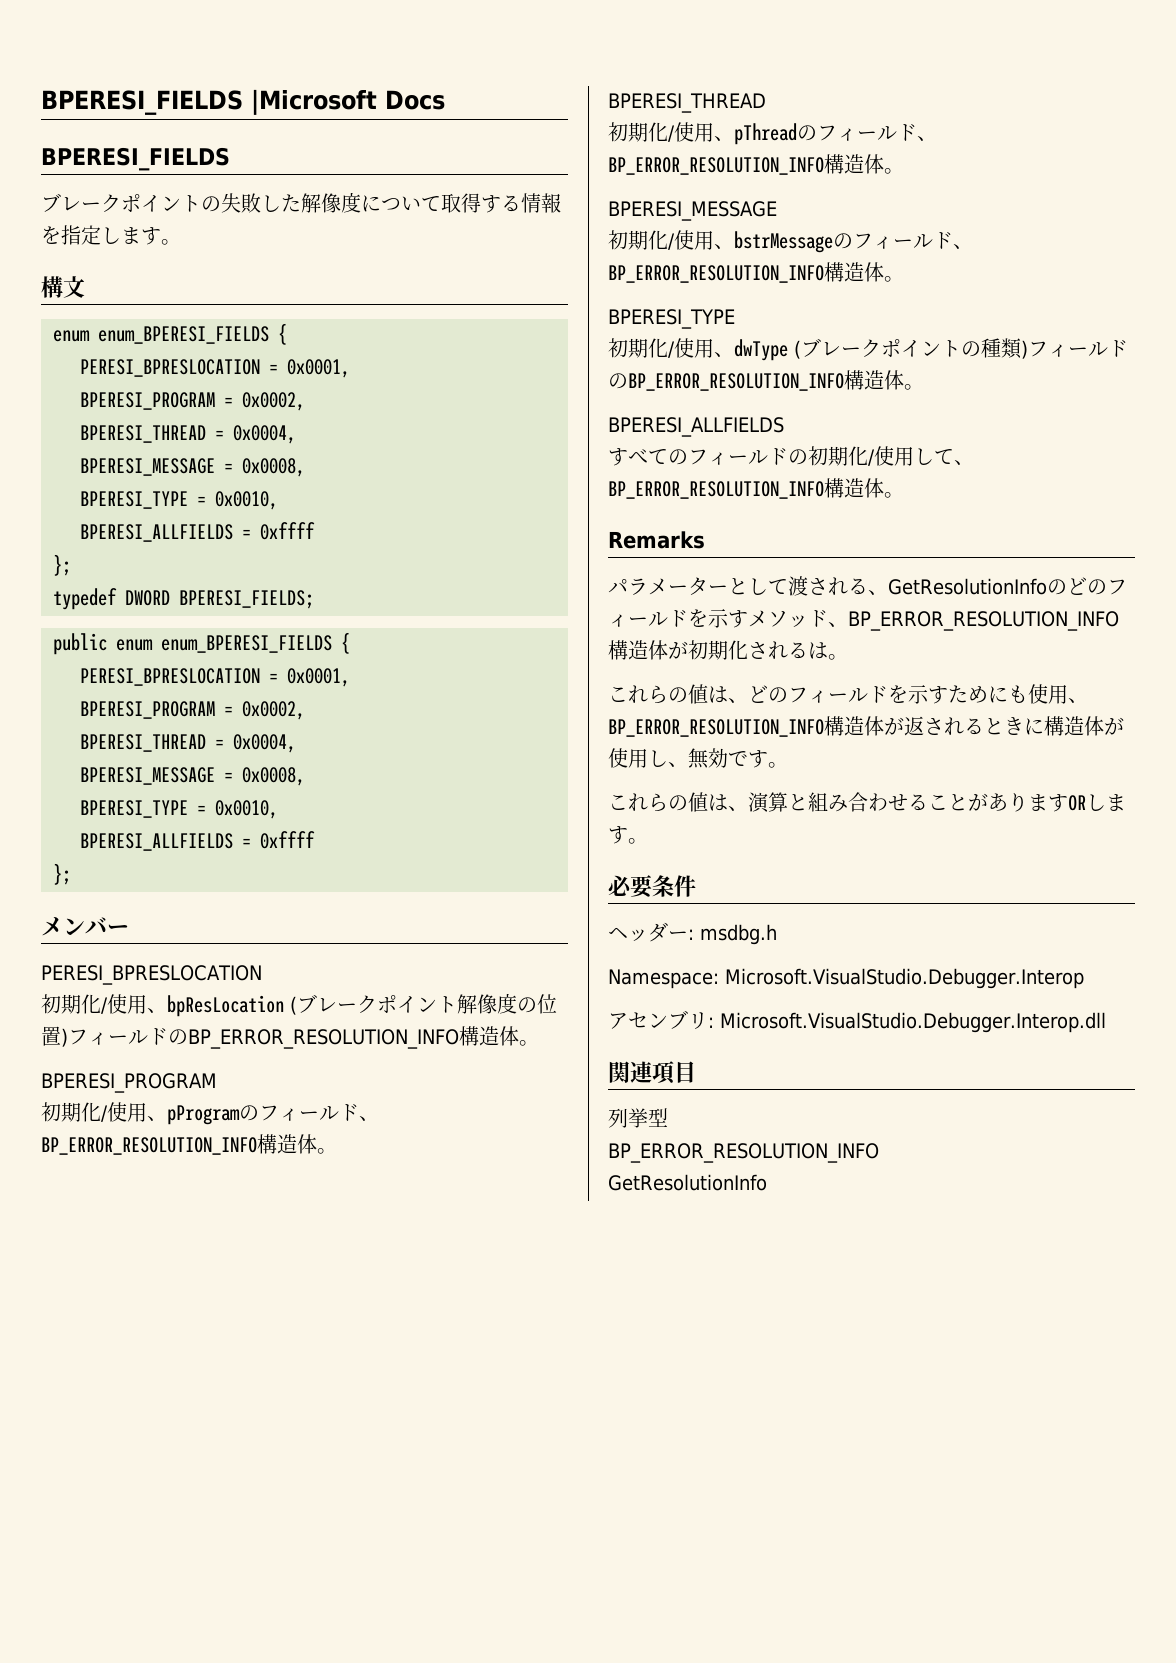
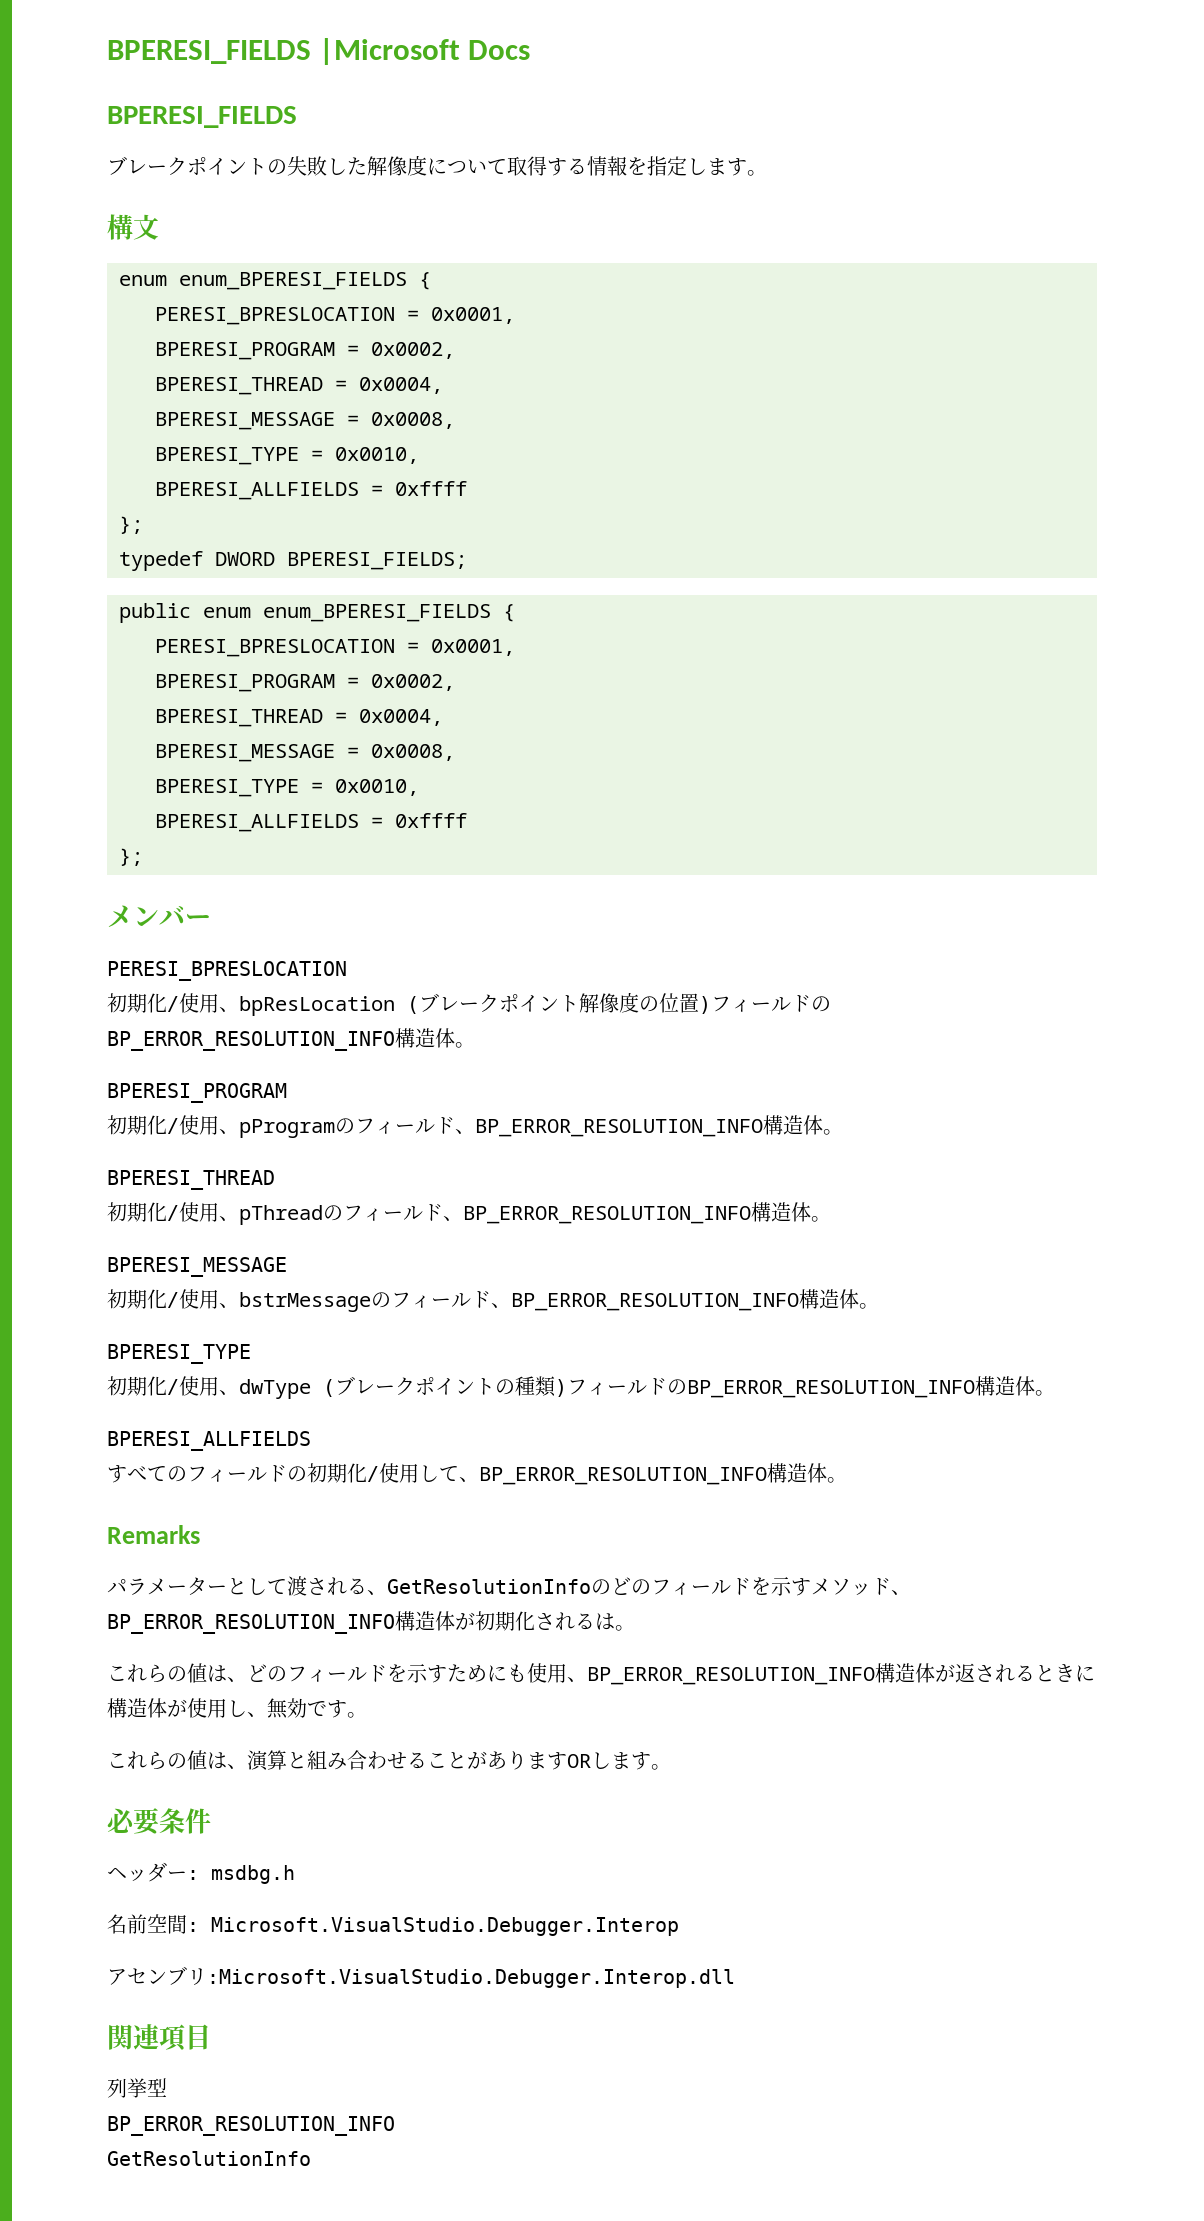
[608,969,719,989] Namespace: -> [107,1914,199,1934] 名前空間:
[708,1012,1106,1033] : Microsoft.VisualStudio.Debugger.Interop.dll -> [207,1969,735,1988] :Microsoft.VisualStudio.Debugger.Interop.dll

